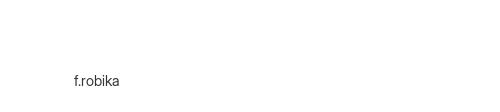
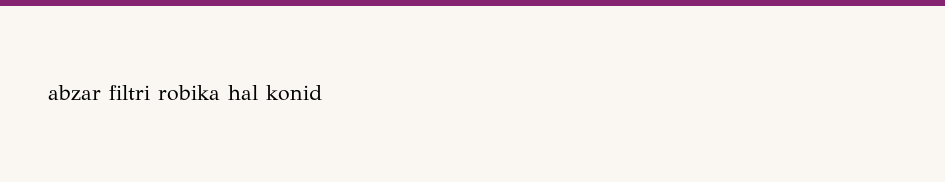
[74,75,120,86] f.robika -> [48,85,322,101] abzar filtri robika hal konid

